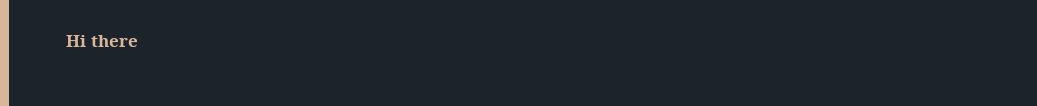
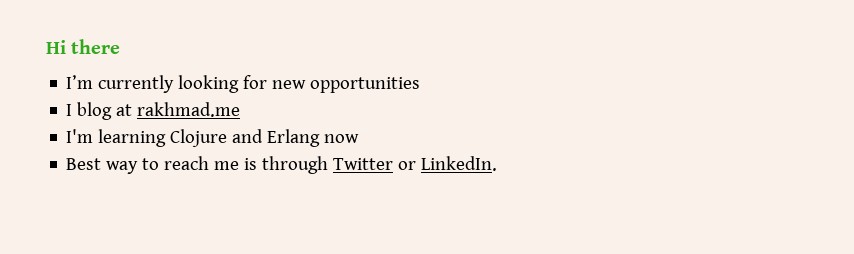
(138, 41) none -> [66,75,421,93] [66,102,241,120] [66,129,360,147] [66,156,498,174] // I’m currently looking for new opportunities // I blog at rakhmad.me // I'm learning Clojure and Erlang now // Best way to reach me is through Twitter or LinkedIn.

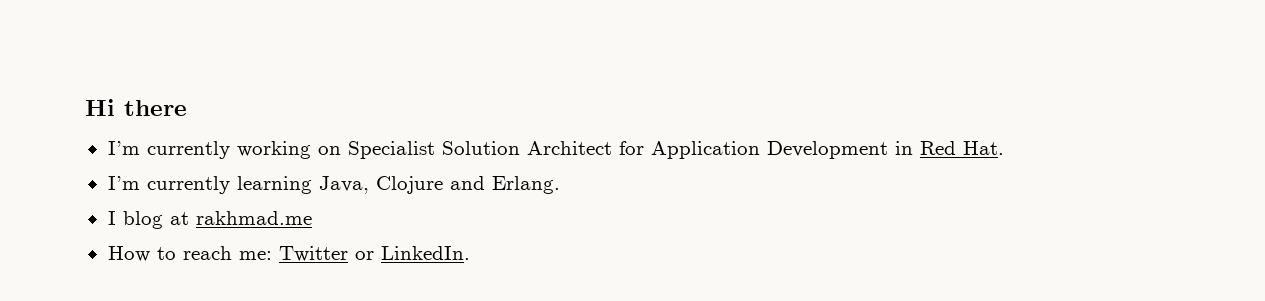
[178,75,421,93] [66,102,241,120] [66,129,360,147] [66,156,329,174] looking for new opportunities // I blog at rakhmad.me // I'm learning Clojure and Erlang now // Best way to reach me is through -> [236,141,1004,159] [107,176,560,194] [107,211,312,229] [107,246,272,262] working on Specialist Solution Architect for Application Development in Red Hat. // I’m currently learning Java, Clojure and Erlang. // I blog at rakhmad.me // How to reach me:

